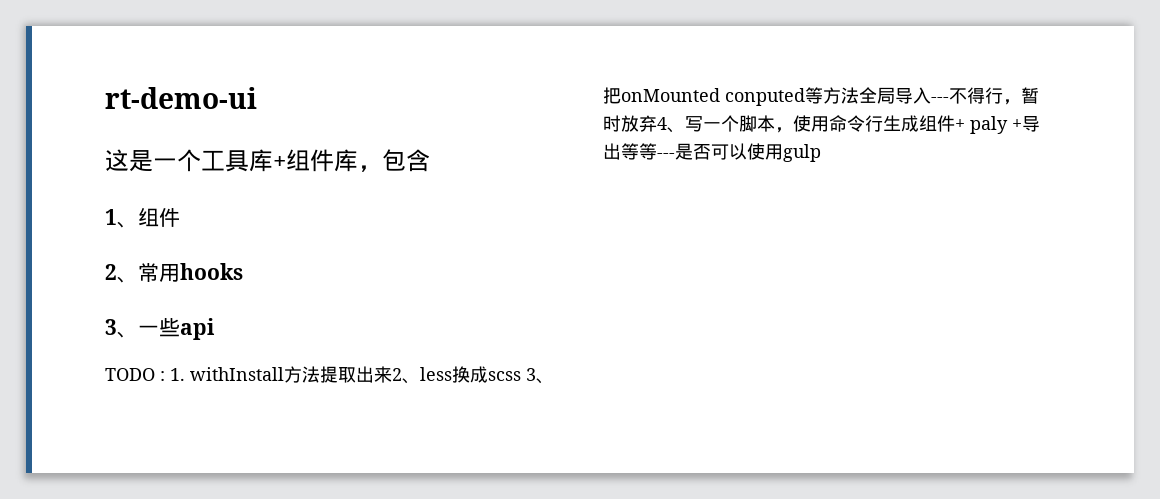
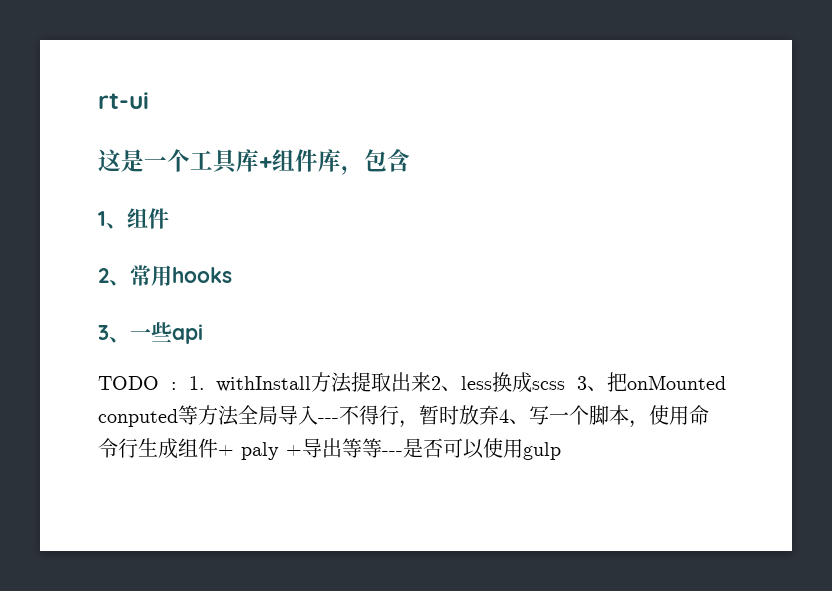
[105,87,257,109] rt-demo-ui -> [98,92,149,109] rt-ui

